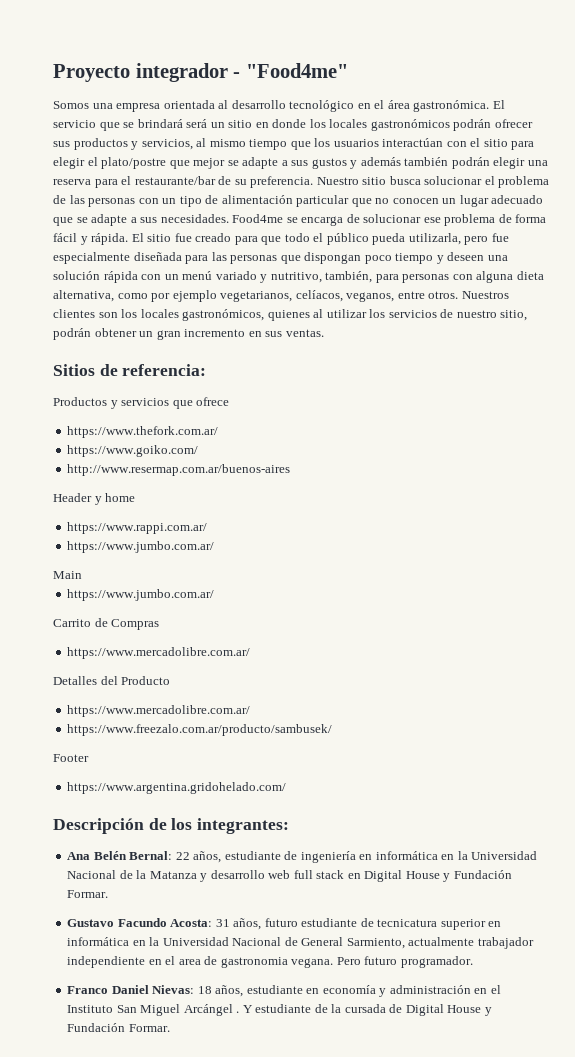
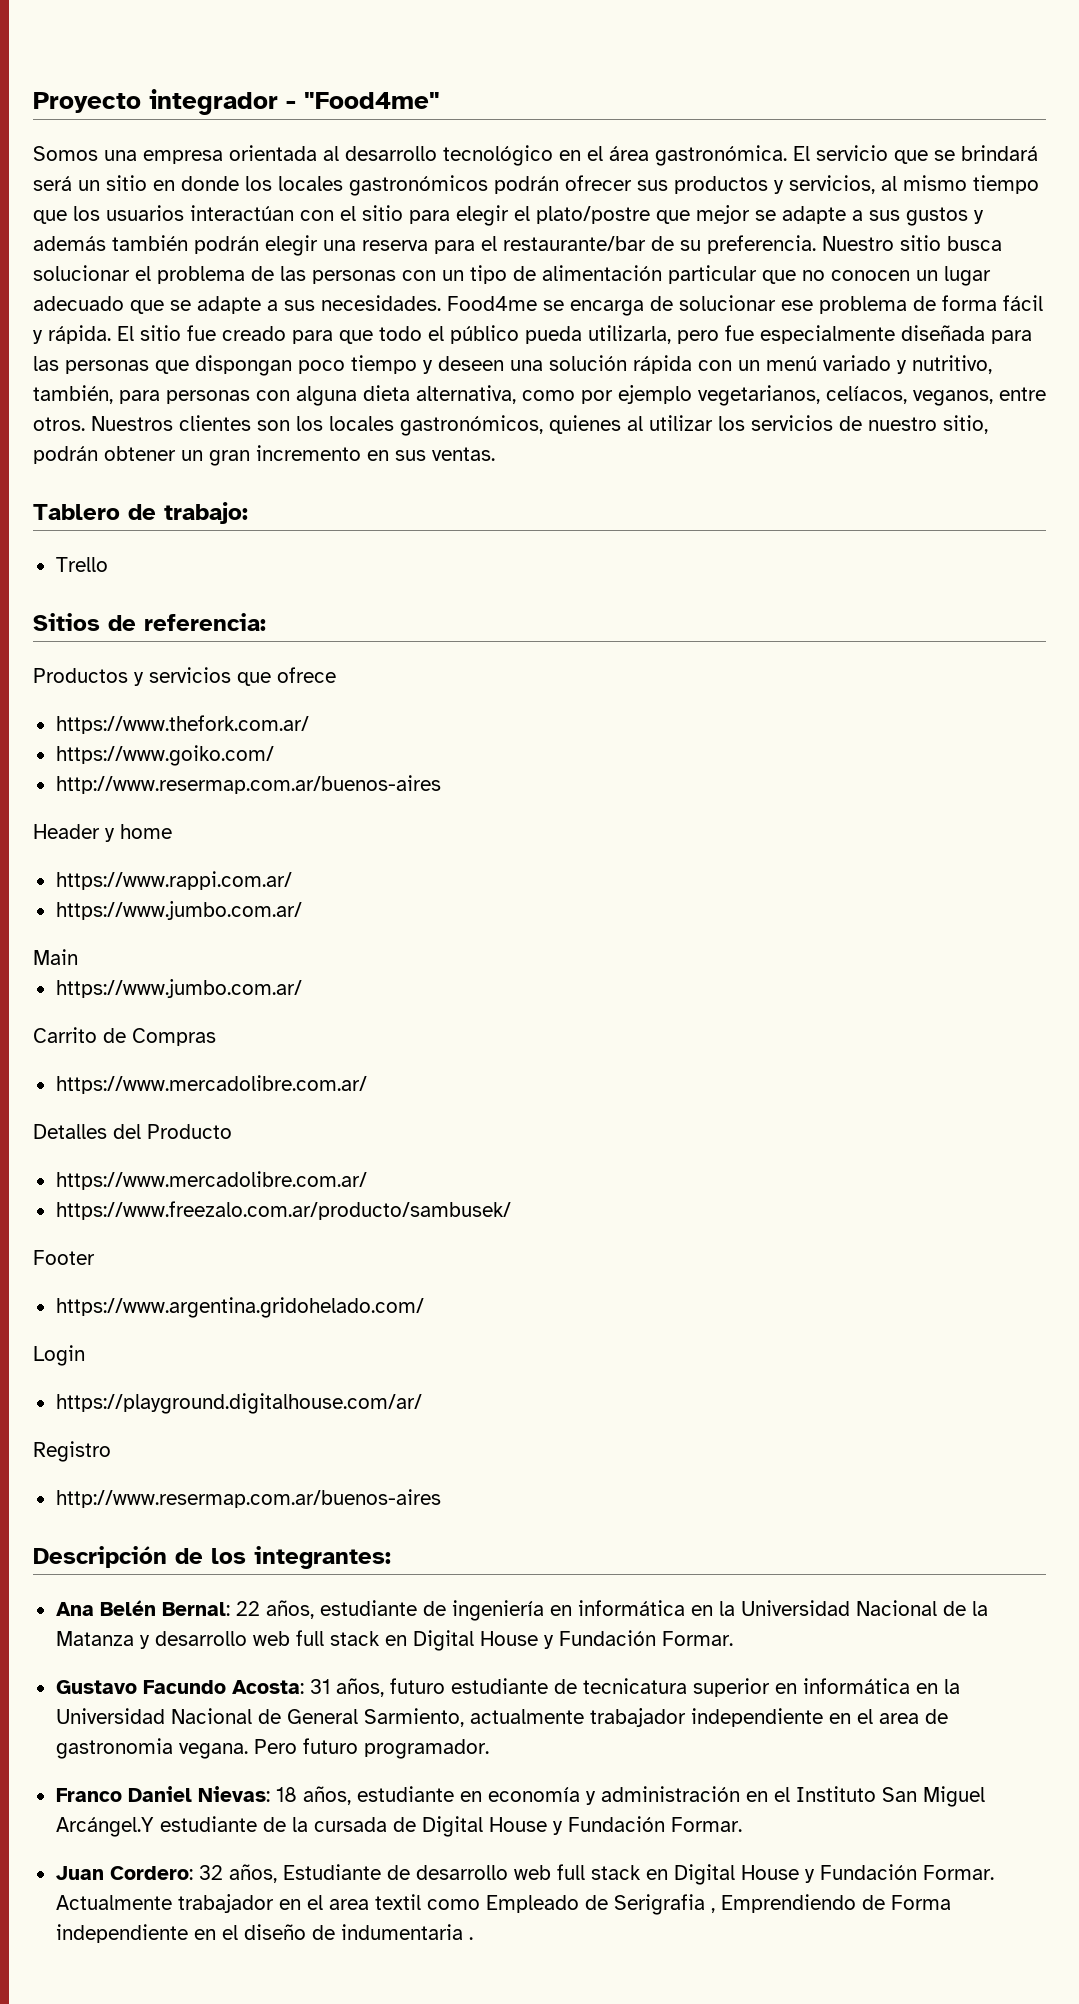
(324, 333) none -> [33,502,248,524] [55,557,108,572] // Tablero de trabajo: // Trello
(287, 788) none -> [33,1345,85,1366] [55,1393,422,1414] [33,1441,111,1462] [55,1489,441,1508] // Login // https://playground.digitalhouse.com/ar/ // Registro // http://www.resermap.com.ar/buenos-aires
[183,1004,253,1016] Arcángel . Y -> [55,1817,154,1837] Arcángel.Y
(170, 1028) none -> [55,1864,994,1885] [55,1894,951,1915] [55,1924,473,1943] // Juan Cordero: 32 años, Estudiante de desarrollo web full stack en Digital House y Fundación Formar. Actualmente trabajador en el area textil como Empleado de Serigrafia , Emprendiendo de Forma independiente en el diseño de indumentaria .

